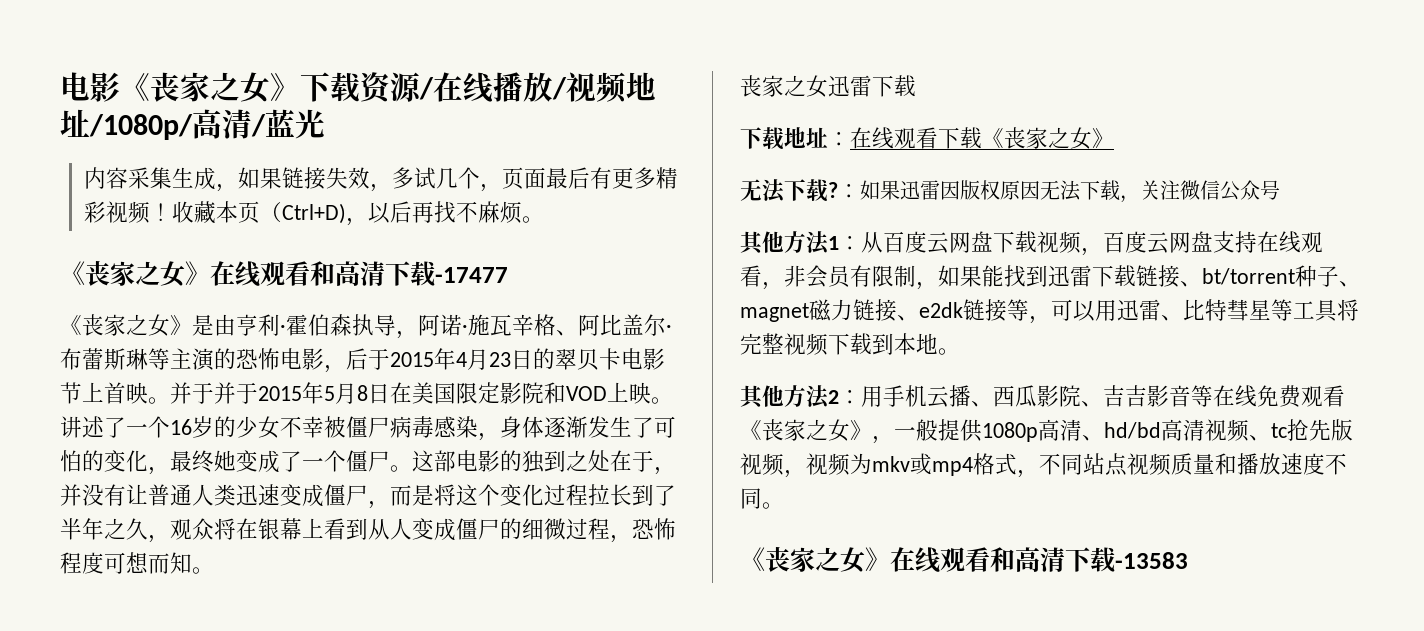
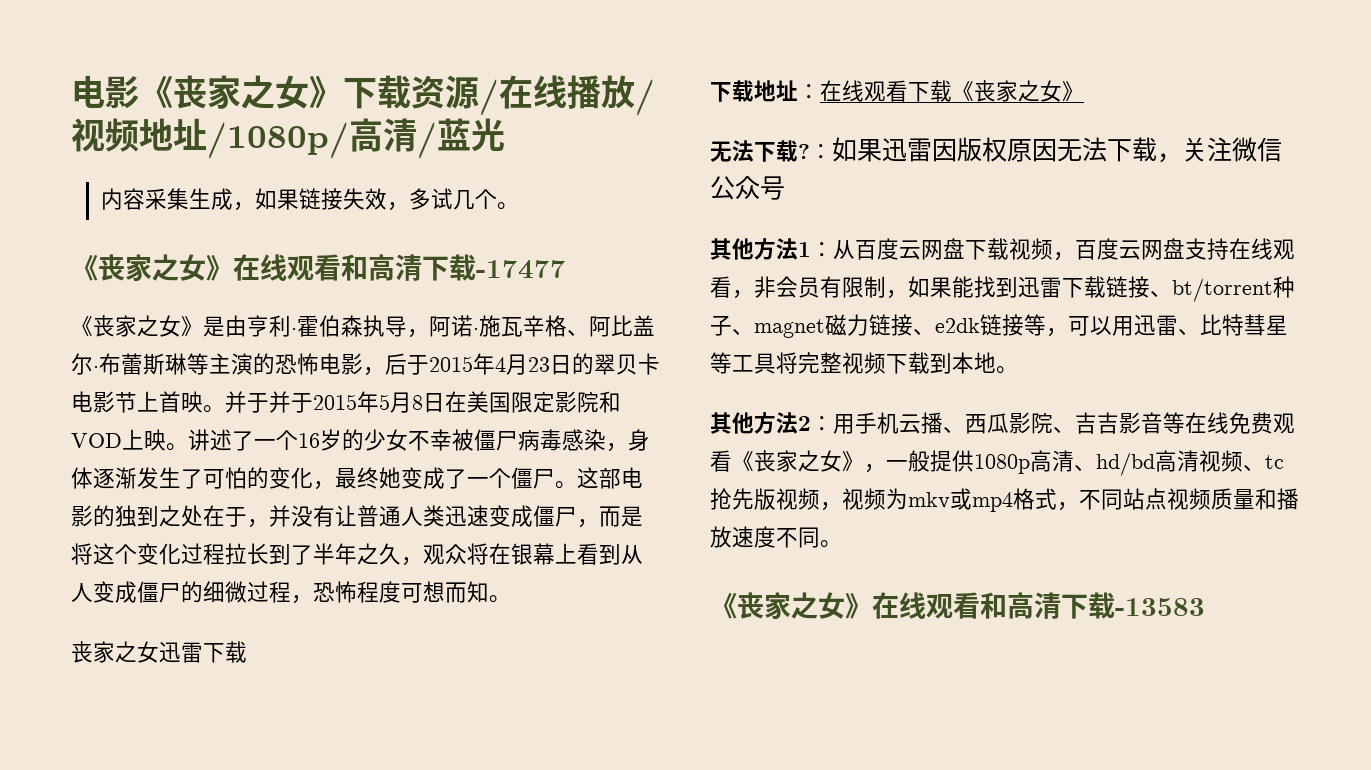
[480,167,679,192] [84,201,523,226] ，页面最后有更多精彩视频！收藏本页（Ctrl+D)，以后再找不麻烦 -> (498, 199) none

